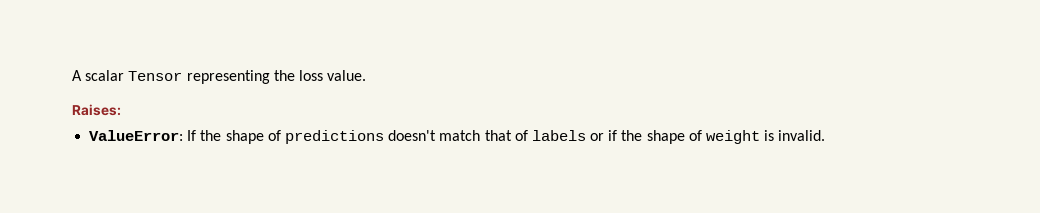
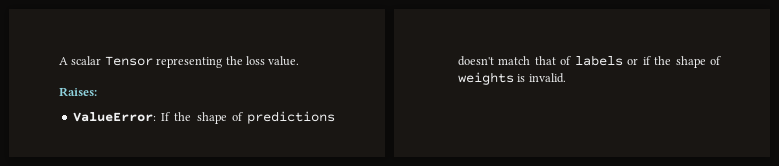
[706,130,761,144] weight -> [457,72,514,85] weights

